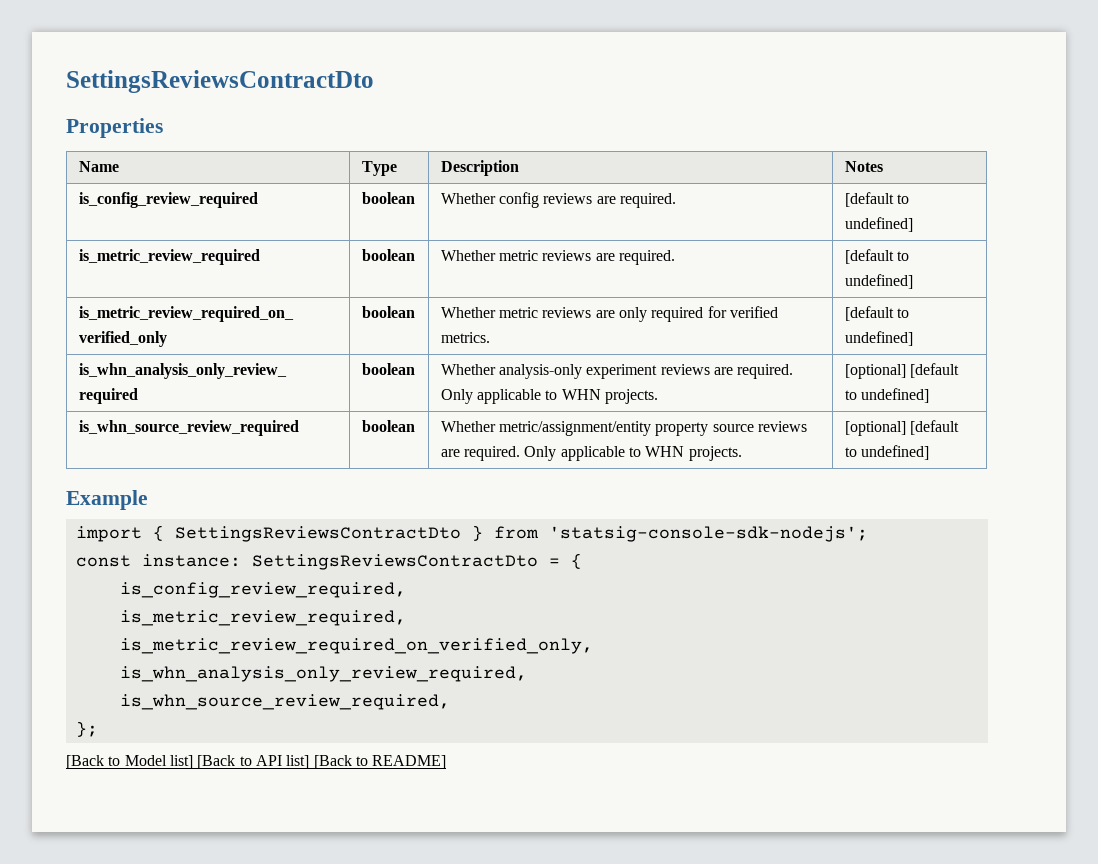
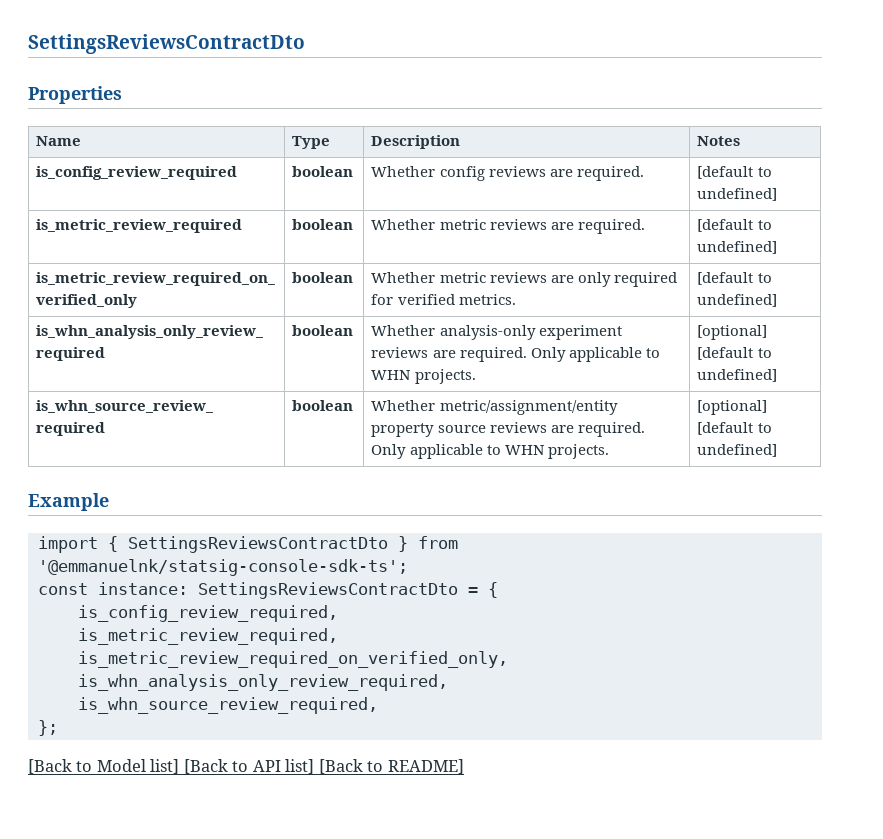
[548,526,868,542] 'statsig-console-sdk-nodejs'; -> [37,559,408,576] '@emmanuelnk/statsig-console-sdk-ts';

